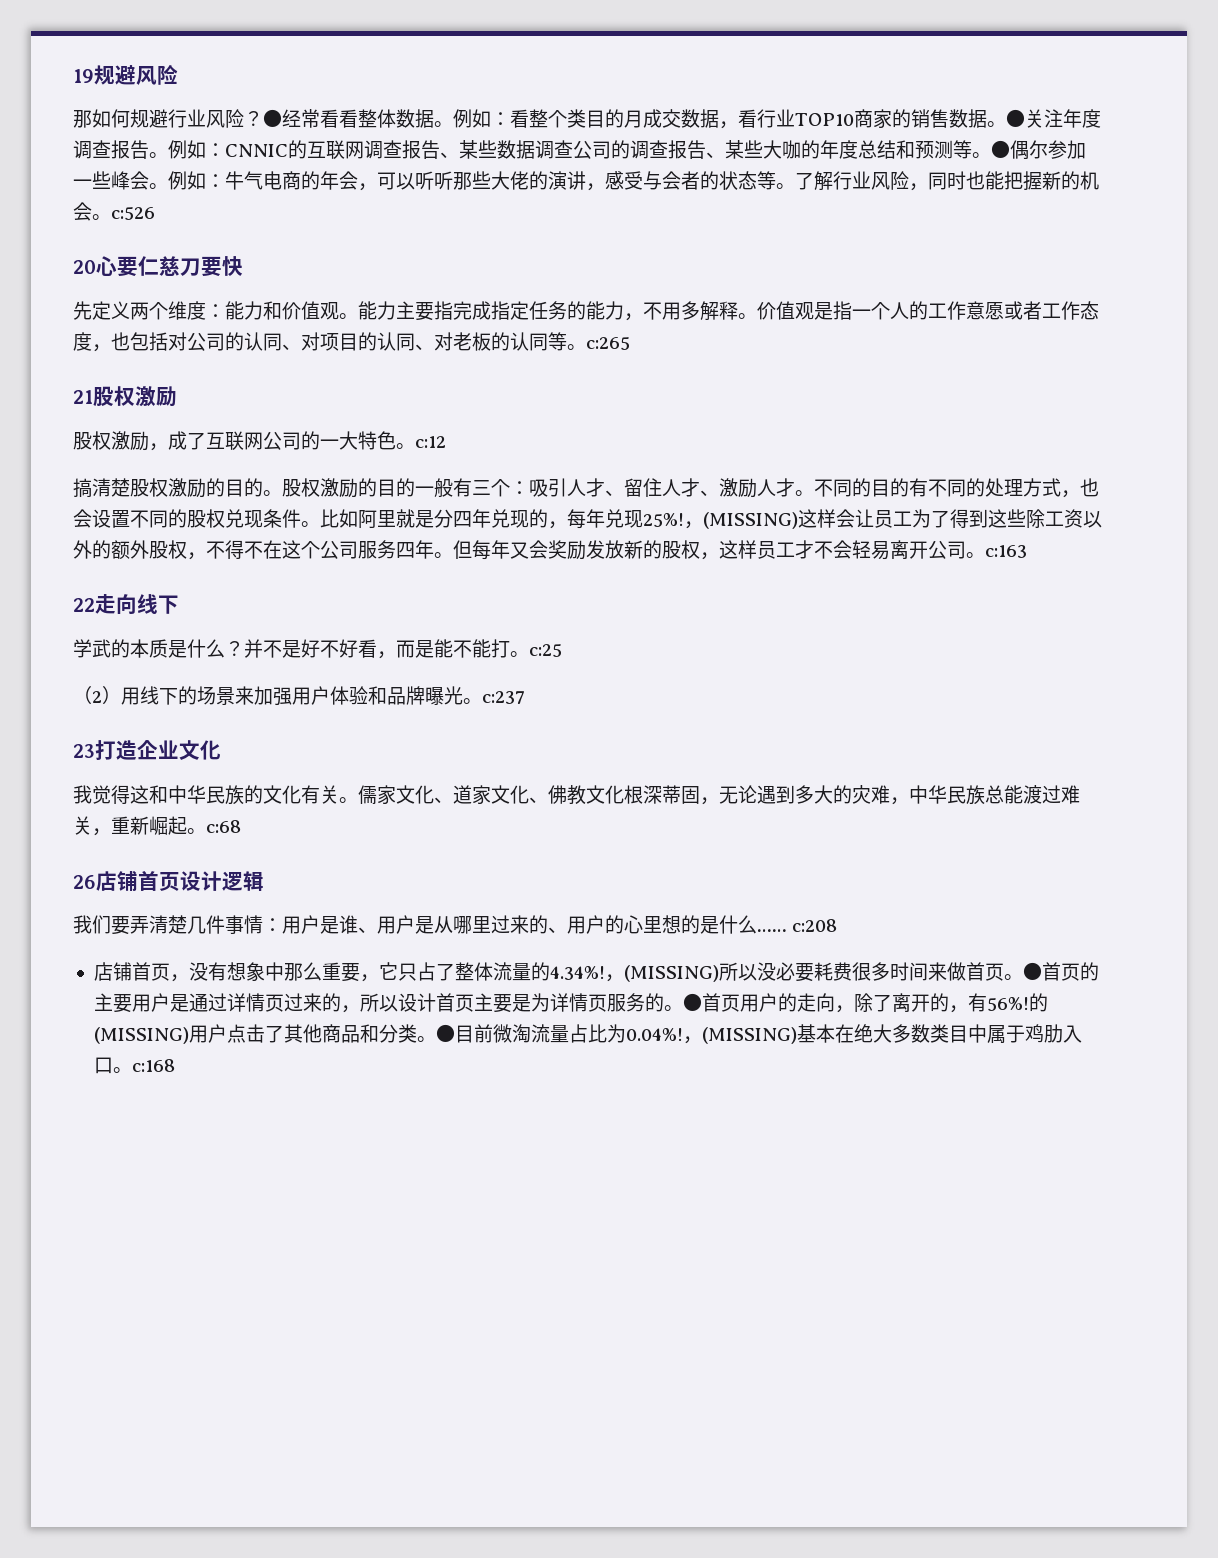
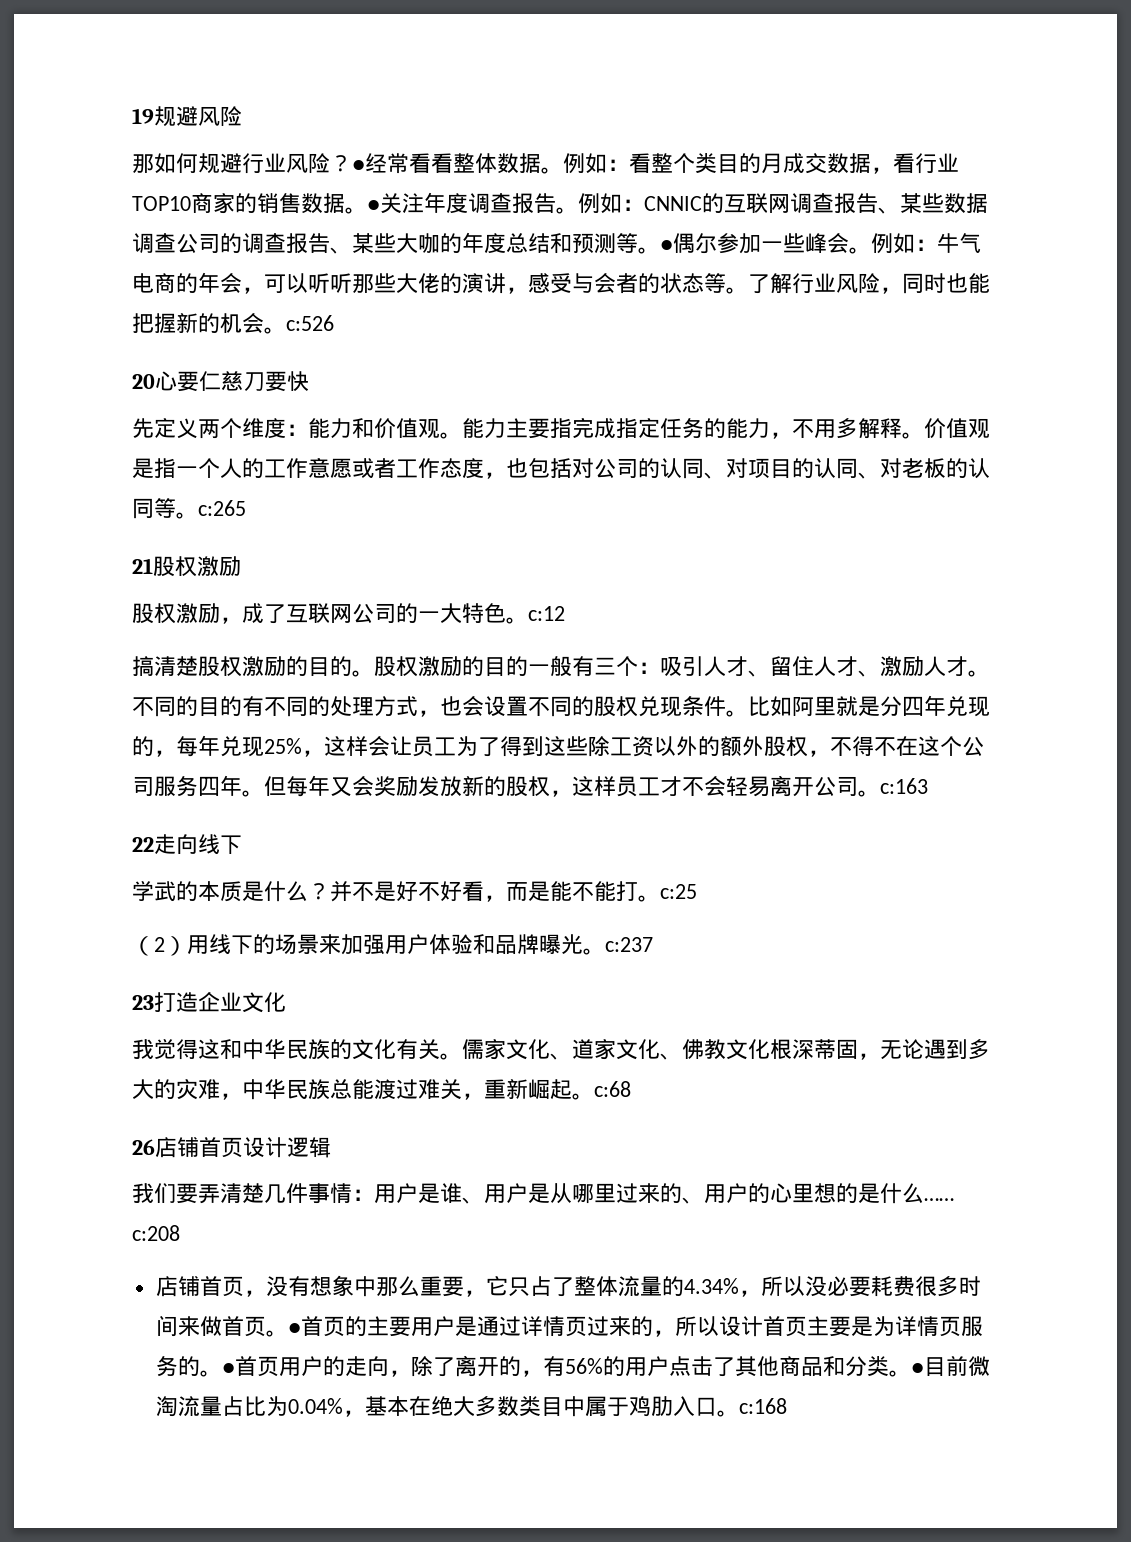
[643,512,798,529] 25%!，(MISSING) -> [264,738,324,757] 25%，
[549,965,719,982] 4.34%!，(MISSING) -> [683,1278,761,1297] 4.34%，
[986,993,1048,1012] [93,1027,189,1044] 56%!的(MISSING) -> [564,1356,625,1376] 56%的
[625,1027,797,1044] 0.04%!，(MISSING) -> [287,1398,365,1417] 0.04%，

